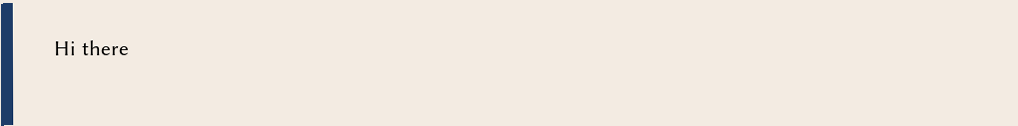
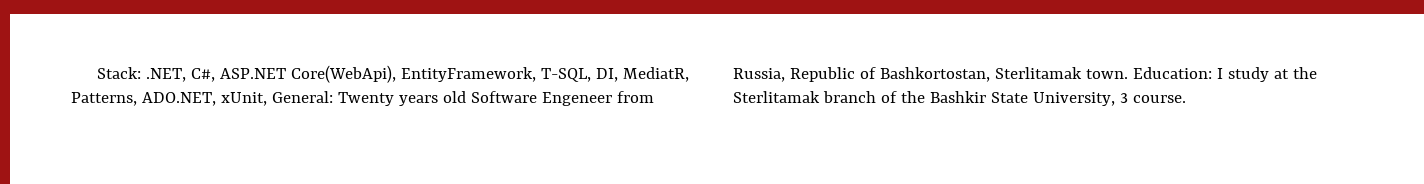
[53,40,129,56] Hi there -> [97,65,690,83] [71,91,654,106] [733,67,1317,82] [733,91,1186,106] Stack: .NET, C#, ASP.NET Core(WebApi), EntityFramework, T-SQL, DI, MediatR, Patterns, ADO.NET, xUnit, General: Twenty years old Software Engeneer from Russia, Republic of Bashkortostan, Sterlitamak town. Education: I study at the Sterlitamak branch of the Bashkir State University, 3 course.

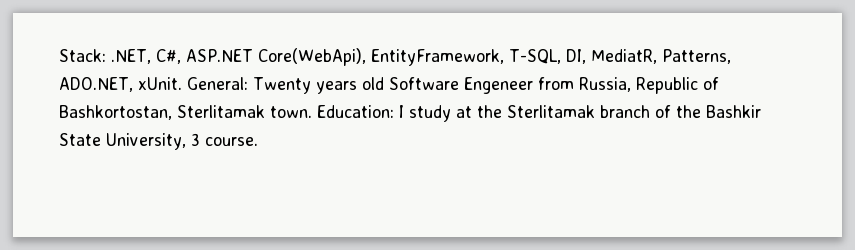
[220,92,267,106] xUnit, -> [138,77,182,90] xUnit.

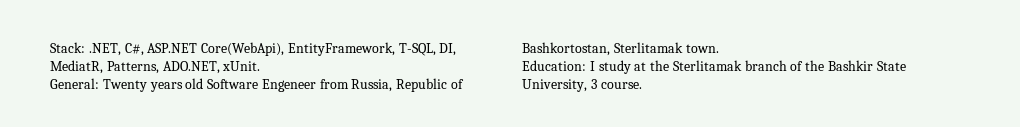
(182, 83) none -> (261, 66) //
(312, 112) none -> (719, 48) //

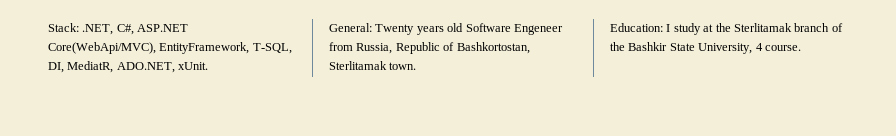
[201,42,285,56] Core(WebApi), -> [48,42,156,54] Core(WebApi/MVC),
[106,61,159,74] Patterns, -> (114, 67) none
[590,79,597,89] 3 -> [755,43,763,51] 4

